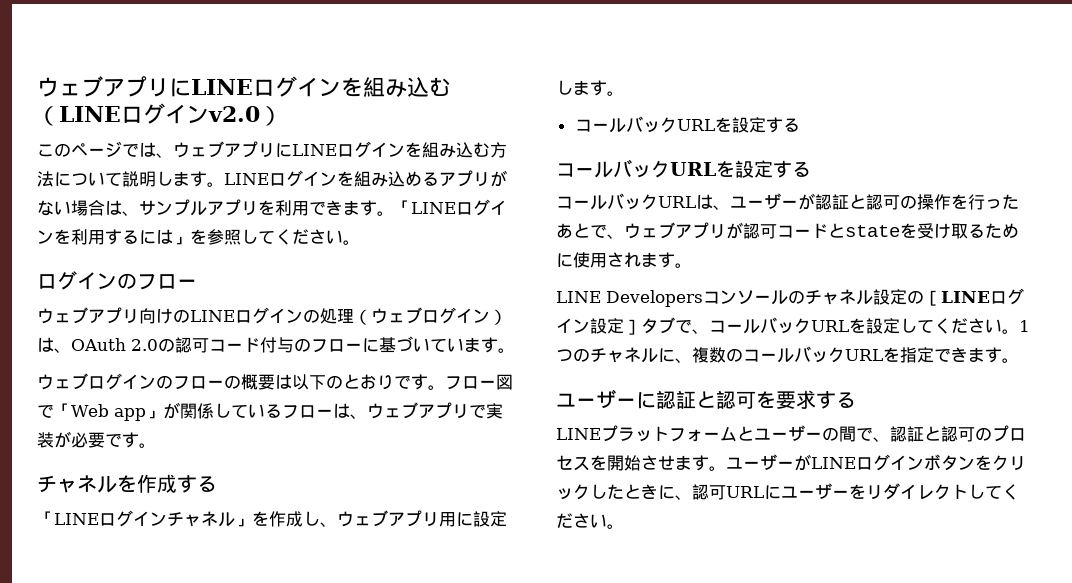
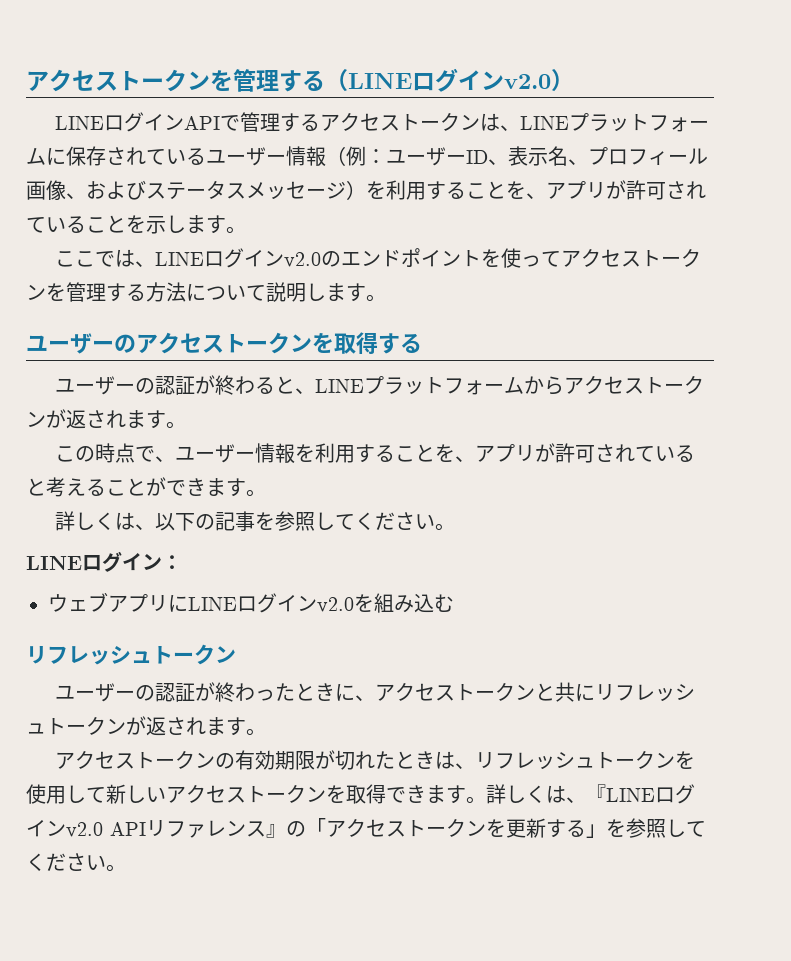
[37,76,451,97] [37,103,282,126] [37,141,507,158] [37,170,507,187] [37,199,507,216] [37,229,173,245] ウェブアプリにLINEログインを組み込む（LINEログインv2.0） // このページでは、ウェブアプリにLINEログインを組み込む方法について説明します。LINEログインを組み込めるアプリがない場合は、サンプルアプリを利用できます。「LINEログインを利用するには -> [26,68,574,92] [55,112,710,132] [26,146,708,167] [26,180,706,200] [26,215,246,234] [55,248,702,268] [26,282,386,302] [26,332,422,354] [55,375,705,395] [26,409,186,429] [55,443,696,464] [26,477,266,497] [55,511,456,531] [26,551,182,572] [48,592,454,613] [26,644,236,665] [55,682,696,702] [26,716,266,736] [55,750,696,770] [26,784,695,804] [26,818,586,838] アクセストークンを管理する（LINEログインv2.0） // LINEログインAPIで管理するアクセストークンは、LINEプラットフォームに保存されているユーザー情報（例：ユーザーID、表示名、プロフィール画像、およびステータスメッセージ）を利用することを、アプリが許可されていることを示します。 // ここでは、LINEログインv2.0のエンドポイントを使ってアクセストークンを管理する方法について説明します。 // ユーザーのアクセストークンを取得する // ユーザーの認証が終わると、LINEプラットフォームからアクセストークンが返されます。 // この時点で、ユーザー情報を利用することを、アプリが許可されていると考えることができます。 // 詳しくは、以下の記事を参照してください。 // LINEログイン： // ウェブアプリにLINEログインv2.0を組み込む // リフレッシュトークン // ユーザーの認証が終わったときに、アクセストークンと共にリフレッシュトークンが返されます。 // アクセストークンの有効期限が切れたときは、リフレッシュトークンを使用して新しいアクセストークンを取得できます。詳しくは、『LINEログインv2.0 APIリファレンス』の「アクセストークンを更新する
[37,271,197,290] [37,307,507,325] [37,336,515,353] [37,373,513,390] [37,402,503,421] [37,431,156,448] [37,474,217,493] [37,510,507,527] [556,80,624,96] [574,116,800,133] [556,159,811,178] [556,193,1019,210] [556,222,1019,239] [556,252,692,268] [556,288,1024,307] [556,317,1030,335] [556,346,1019,363] [556,389,856,409] [556,425,1026,442] [556,454,1026,471] [556,483,1019,500] [556,513,624,529] // ログインのフロー // ウェブアプリ向けのLINEログインの処理（ウェブログイン）は、OAuth 2.0の認可コード付与のフローに基づいています。 // ウェブログインのフローの概要は以下のとおりです。フロー図で「Web app」が関係しているフローは、ウェブアプリで実装が必要です。 // チャネルを作成する // 「LINEログインチャネル」を作成し、ウェブアプリ用に設定します。 // コールバックURLを設定する // コールバックURLを設定する // コールバックURLは、ユーザーが認証と認可の操作を行ったあとで、ウェブアプリが認可コードとstateを受け取るために使用されます。 // LINE Developersコンソールのチャネル設定の［LINEログイン設定］タブで、コールバックURLを設定してください。1つのチャネルに、複数のコールバックURLを指定できます。 // ユーザーに認証と認可を要求する // LINEプラットフォームとユーザーの間で、認証と認可のプロセスを開始させます。ユーザーがLINEログインボタンをクリックしたときに、認可URLにユーザーをリダイレクトしてください。 -> (126, 868) none

